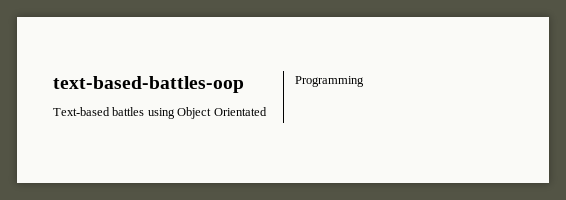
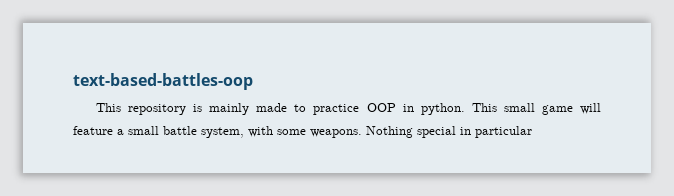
[53,107,267,119] [295,76,364,87] Text-based battles using Object Orientated Programming -> [95,103,602,115] [73,126,532,138] This repository is mainly made to practice OOP in python. This small game will feature a small battle system, with some weapons. Nothing special in particular

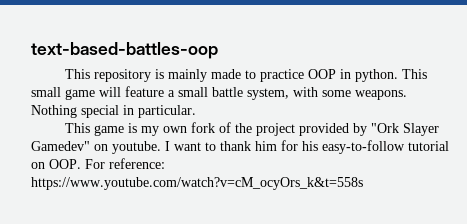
[475,126,532,138] particular -> [138,105,196,118] [64,122,439,136] [31,140,449,154] [31,158,165,169] [31,177,363,190] particular. // This game is my own fork of the project provided by "Ork Slayer Gamedev" on youtube. I want to thank him for his easy-to-follow tutorial on OOP. For reference: https://www.youtube.com/watch?v=cM_ocyOrs_k&t=558s

